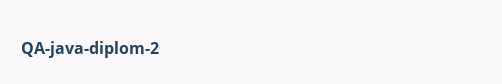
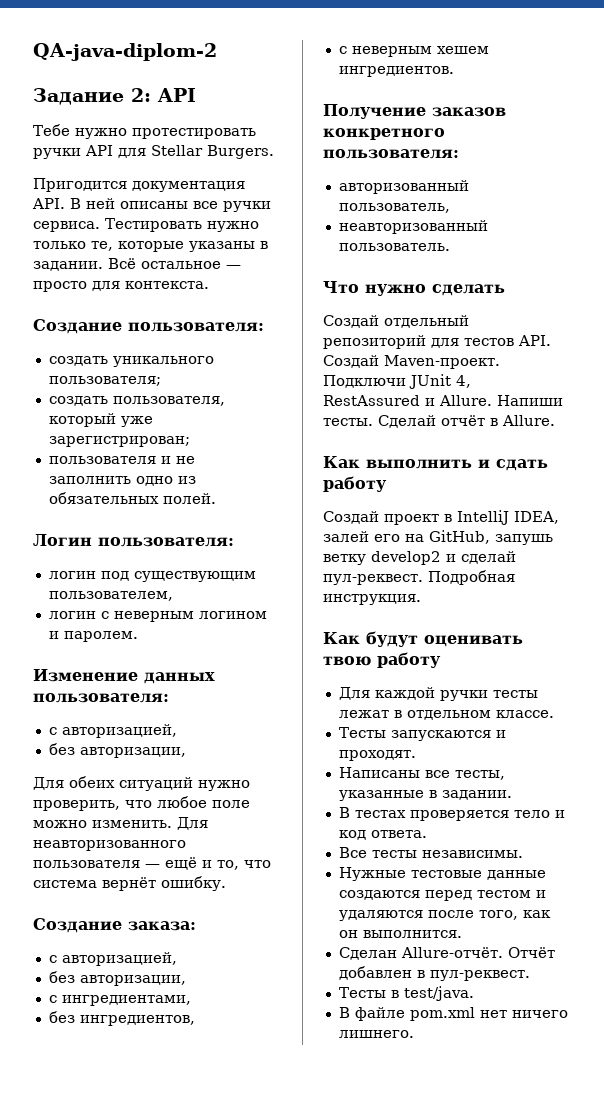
(159, 49) none -> [33,88,196,105] [33,124,256,139] [33,145,274,159] [33,178,245,192] [32,198,271,212] [33,218,259,232] [33,241,268,252] [33,258,241,271] [33,281,209,292] [33,319,264,334] [48,356,214,367] [48,376,161,386] [48,396,225,406] [48,413,153,427] [48,436,190,447] [48,456,195,464] [48,476,196,486] [48,492,216,504] [33,534,234,547] [48,571,256,582] [48,591,173,601] [48,611,267,622] [48,631,138,642] [33,669,215,684] [33,693,169,703] [48,724,177,738] [48,743,186,758] [33,776,250,791] [33,796,250,811] [33,817,208,830] [33,840,186,851] [33,857,271,870] [33,876,226,891] [33,918,196,933] [48,952,177,966] [48,971,186,986] [48,995,191,1006] [48,1011,195,1026] [338,46,489,57] [338,66,454,77] [323,104,506,119] [323,128,445,140] [323,149,459,159] [338,180,469,194] [338,203,450,213] [338,220,488,234] [338,243,450,251] [323,281,505,296] [323,315,469,328] [323,335,551,349] [323,355,500,369] [323,374,471,389] [323,395,563,406] [323,415,555,428] [323,456,548,471] [323,476,387,492] [323,510,559,525] [323,530,553,545] [323,551,516,565] [323,570,515,585] [323,594,421,605] [323,631,523,647] [323,652,441,668] [338,687,538,701] [338,710,554,720] [338,727,506,741] [338,750,416,761] [338,767,505,780] [338,790,512,801] [338,807,565,821] [338,830,427,840] [338,847,523,858] [338,867,546,881] [338,890,546,901] [338,910,551,921] [338,930,462,938] [338,947,555,960] [338,966,530,981] [338,986,474,1001] [338,1007,568,1021] [338,1030,414,1038] // Задание 2: API // Тебе нужно протестировать ручки API для Stellar Burgers. // Пригодится документация API. В ней описаны все ручки сервиса. Тестировать нужно только те, которые указаны в задании. Всё остальное — просто для контекста. // Создание пользователя: // создать уникального пользователя; // создать пользователя, который уже зарегистрирован; // пользователя и не заполнить одно из обязательных полей. // Логин пользователя: // логин под существующим пользователем, // логин с неверным логином и паролем. // Изменение данных пользователя: // с авторизацией, // без авторизации, // Для обеих ситуаций нужно проверить, что любое поле можно изменить. Для неавторизованного пользователя — ещё и то, что система вернёт ошибку. // Создание заказа: // с авторизацией, // без авторизации, // с ингредиентами, // без ингредиентов, // с неверным хешем ингредиентов. // Получение заказов конкретного пользователя: // авторизованный пользователь, // неавторизованный пользователь. // Что нужно сделать // Создай отдельный репозиторий для тестов API. Создай Maven-проект. Подключи JUnit 4, RestAssured и Allure. Напиши тесты. Сделай отчёт в Allure. // Как выполнить и сдать работу // Создай проект в IntelliJ IDEA, залей его на GitHub, запушь ветку develop2 и сделай пул-реквест. Подробная инструкция. // Как будут оценивать твою работу // Для каждой ручки тесты лежат в отдельном классе. // Тесты запускаются и проходят. // Написаны все тесты, указанные в задании. // В тестах проверяется тело и код ответа. // Все тесты независимы. // Нужные тестовые данные создаются перед тестом и удаляются после того, как он выполнится. // Сделан Allure-отчёт. Отчёт добавлен в пул-реквест. // Тесты в test/java. // В файле pom.xml нет ничего лишнего.

